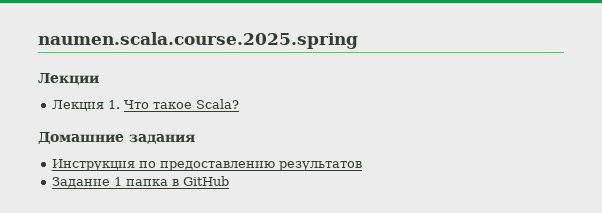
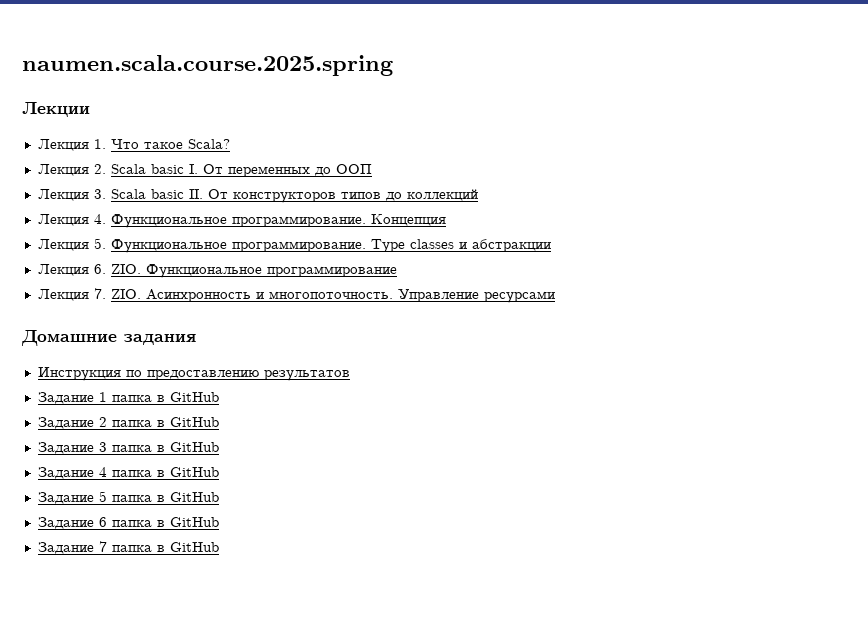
(240, 104) none -> [37,164,372,177] [37,189,478,203] [37,214,446,228] [37,238,551,253] [37,264,397,278] [37,288,555,303] // Лекция 2. Scala basic I. От переменных до ООП // Лекция 3. Scala basic II. От конструкторов типов до коллекций // Лекция 4. Функциональное программирование. Концепция // Лекция 5. Функциональное программирование. Type classes и абстракции // Лекция 6. ZIO. Функциональное программирование // Лекция 7. ZIO. Асинхронность и многопоточность. Управление ресурсами
(230, 181) none -> [37,417,219,429] [37,442,219,454] [37,467,219,479] [37,491,219,504] [37,517,219,529] [37,541,219,554] // Задание 2 папка в GitHub // Задание 3 папка в GitHub // Задание 4 папка в GitHub // Задание 5 папка в GitHub // Задание 6 папка в GitHub // Задание 7 папка в GitHub

